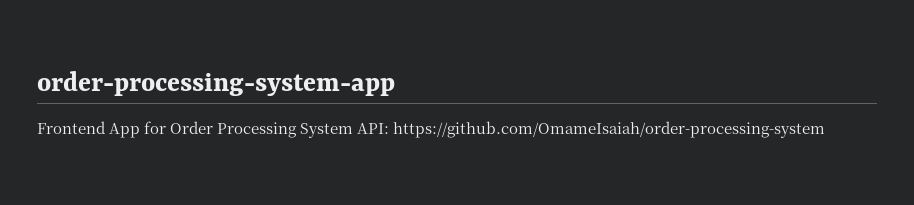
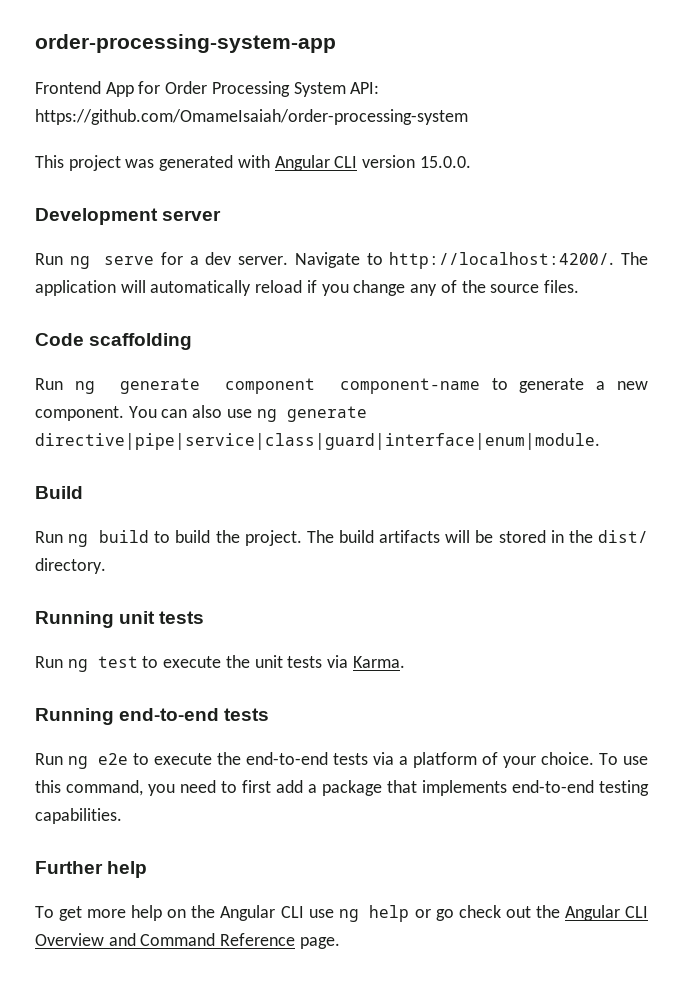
(826, 129) none -> [35,155,471,171] [35,208,222,225] [35,252,649,269] [35,280,579,296] [35,333,193,350] [35,378,648,394] [35,405,367,422] [35,433,600,450] [35,486,83,499] [35,530,648,547] [35,558,106,574] [35,611,205,628] [35,655,405,672] [35,708,270,725] [35,752,649,769] [35,780,649,796] [35,808,122,824] [35,861,148,878] [35,905,648,922] [35,933,340,949] // This project was generated with Angular CLI version 15.0.0. // Development server // Run ng serve for a dev server. Navigate to http://localhost:4200/. The application will automatically reload if you change any of the source files. // Code scaffolding // Run ng generate component component-name to generate a new component. You can also use ng generate directive|pipe|service|class|guard|interface|enum|module. // Build // Run ng build to build the project. The build artifacts will be stored in the dist/ directory. // Running unit tests // Run ng test to execute the unit tests via Karma. // Running end-to-end tests // Run ng e2e to execute the end-to-end tests via a platform of your choice. To use this command, you need to first add a package that implements end-to-end testing capabilities. // Further help // To get more help on the Angular CLI use ng help or go check out the Angular CLI Overview and Command Reference page.

